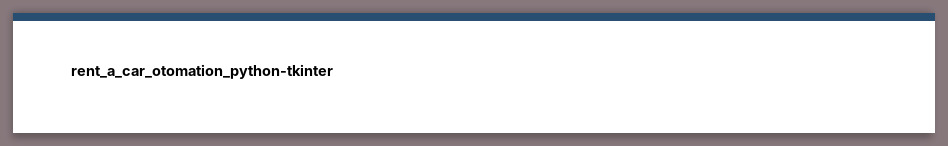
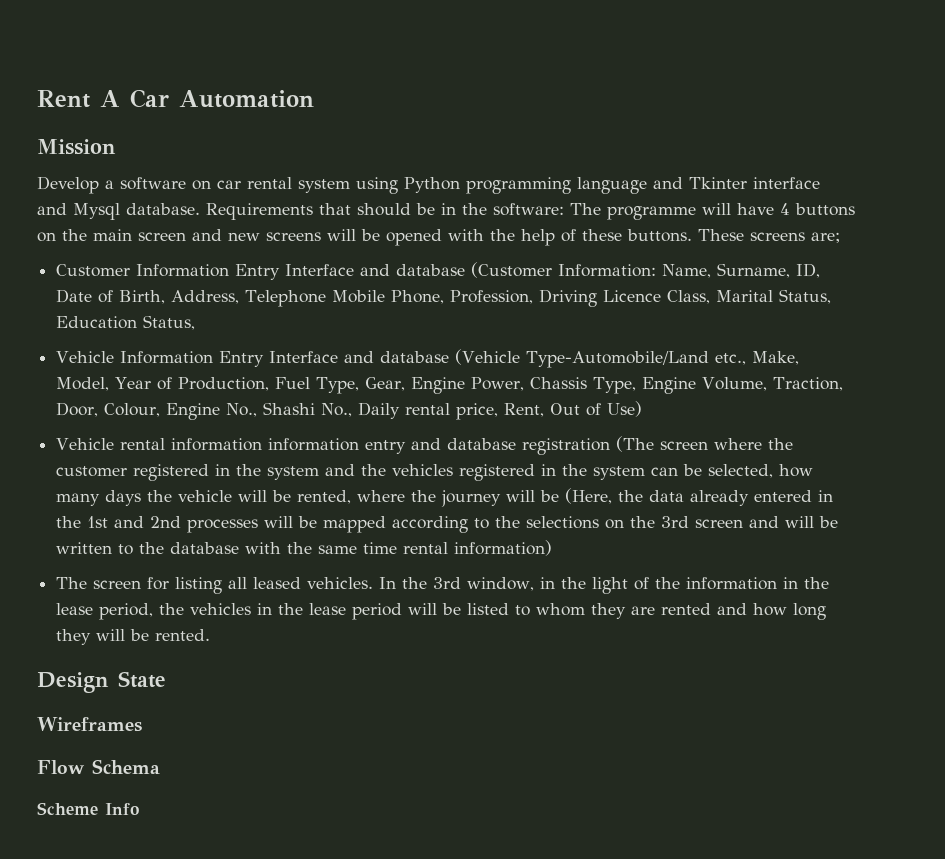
[71,64,333,79] rent_a_car_otomation_python-tkinter -> [37,89,314,108] [37,139,116,155] [37,176,820,194] [37,203,855,220] [37,229,840,246] [56,262,821,280] [56,289,832,307] [56,315,196,330] [56,349,800,368] [56,377,844,394] [56,401,643,420] [56,436,794,455] [56,464,814,481] [56,488,834,507] [56,516,839,533] [56,540,553,556] [56,577,830,594] [56,603,827,620] [56,629,211,645] [37,671,166,693] [37,717,142,732] [37,759,160,774] [37,802,139,815] Rent A Car Automation // Mission // Develop a software on car rental system using Python programming language and Tkinter interface and Mysql database. Requirements that should be in the software: The programme will have 4 buttons on the main screen and new screens will be opened with the help of these buttons. These screens are; // Customer Information Entry Interface and database (Customer Information: Name, Surname, ID, Date of Birth, Address, Telephone Mobile Phone, Profession, Driving Licence Class, Marital Status, Education Status, // Vehicle Information Entry Interface and database (Vehicle Type-Automobile/Land etc., Make, Model, Year of Production, Fuel Type, Gear, Engine Power, Chassis Type, Engine Volume, Traction, Door, Colour, Engine No., Shashi No., Daily rental price, Rent, Out of Use) // Vehicle rental information information entry and database registration (The screen where the customer registered in the system and the vehicles registered in the system can be selected, how many days the vehicle will be rented, where the journey will be (Here, the data already entered in the 1st and 2nd processes will be mapped according to the selections on the 3rd screen and will be written to the database with the same time rental information) // The screen for listing all leased vehicles. In the 3rd window, in the light of the information in the lease period, the vehicles in the lease period will be listed to whom they are rented and how long they will be rented. // Design State // Wireframes // Flow Schema // Scheme Info

